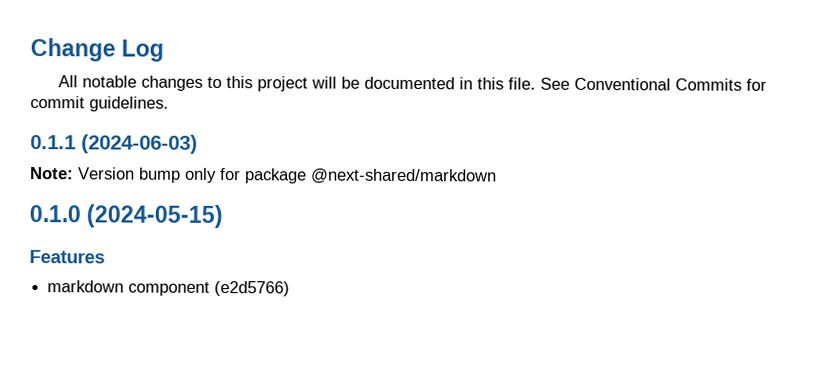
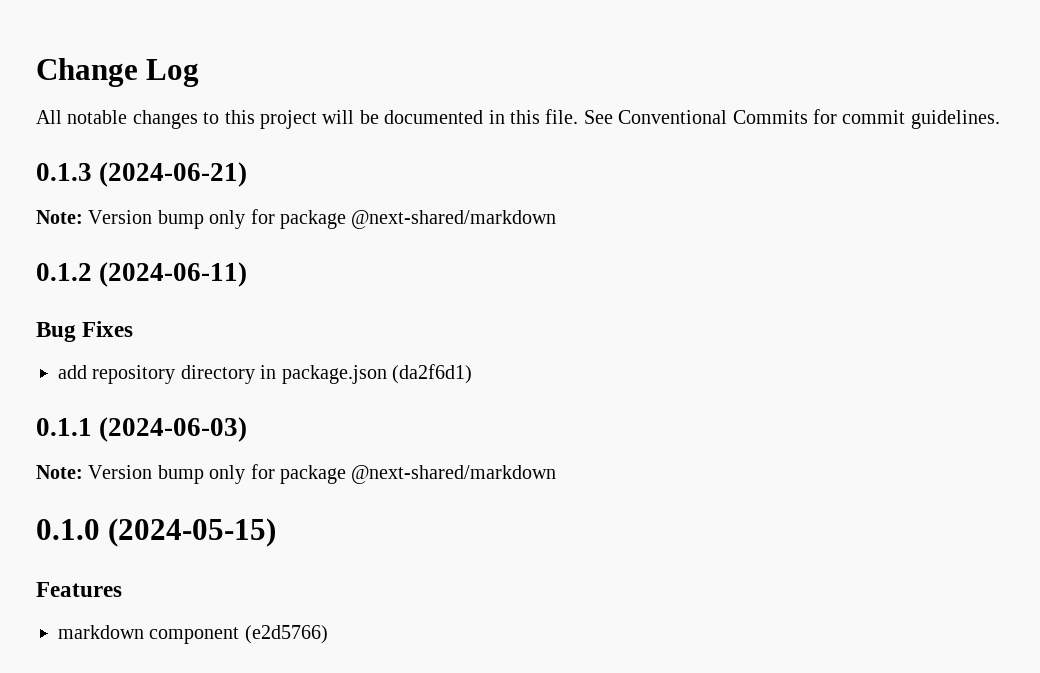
(169, 104) none -> [36,162,248,187] [36,209,557,229] [36,262,248,287] [36,321,134,342] [58,364,472,384] // 0.1.3 (2024-06-21) // Note: Version bump only for package @next-shared/markdown // 0.1.2 (2024-06-11) // Bug Fixes // add repository directory in package.json (da2f6d1)

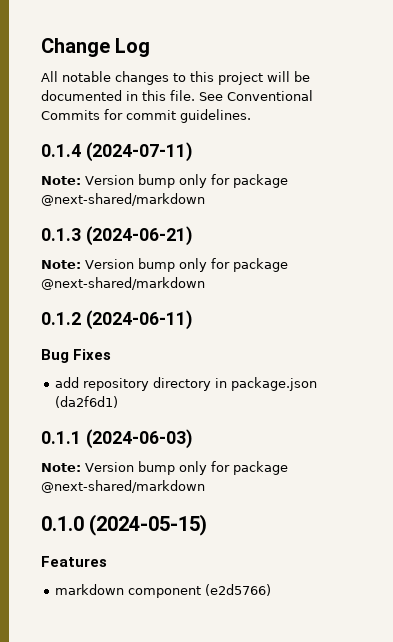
(1000, 119) none -> [41,142,192,162] [41,174,288,188] [41,193,205,206] // 0.1.4 (2024-07-11) // Note: Version bump only for package @next-shared/markdown

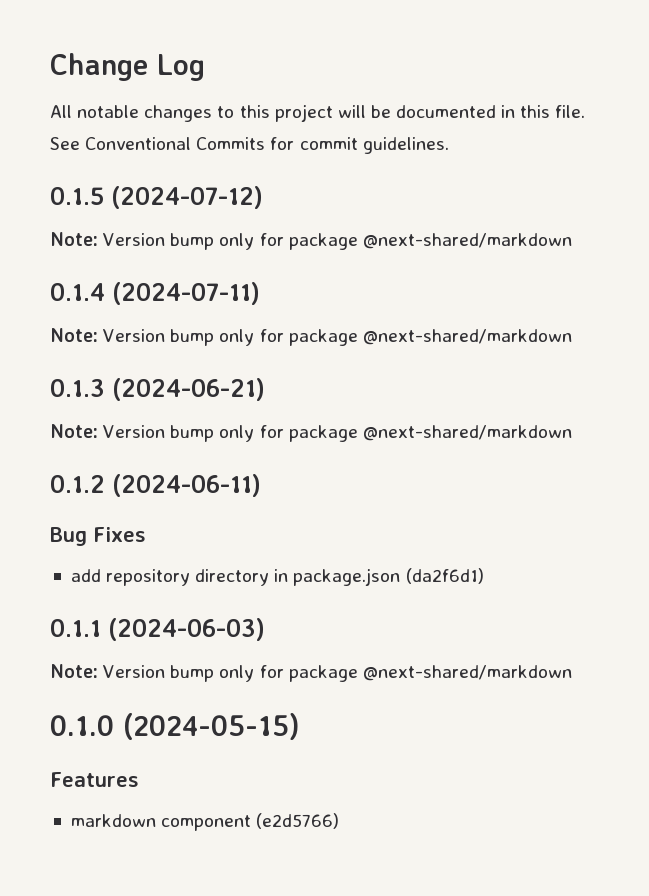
(251, 116) none -> [50,186,263,209] [50,232,572,250] // 0.1.5 (2024-07-12) // Note: Version bump only for package @next-shared/markdown

